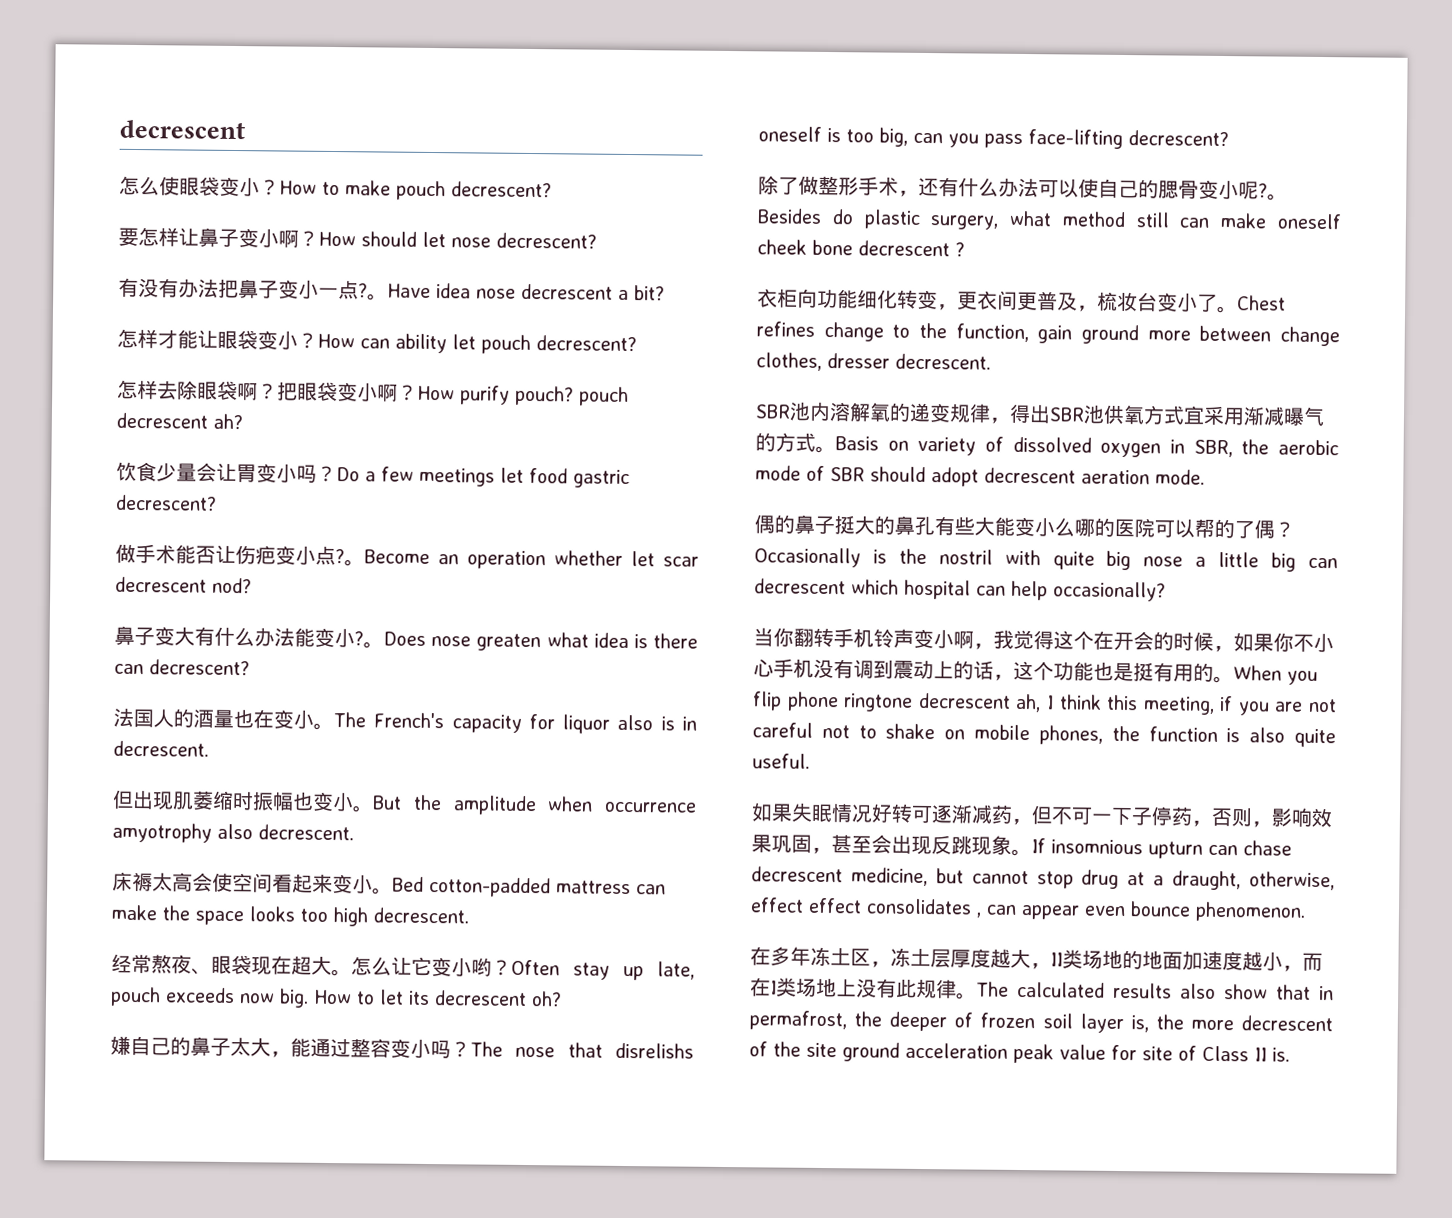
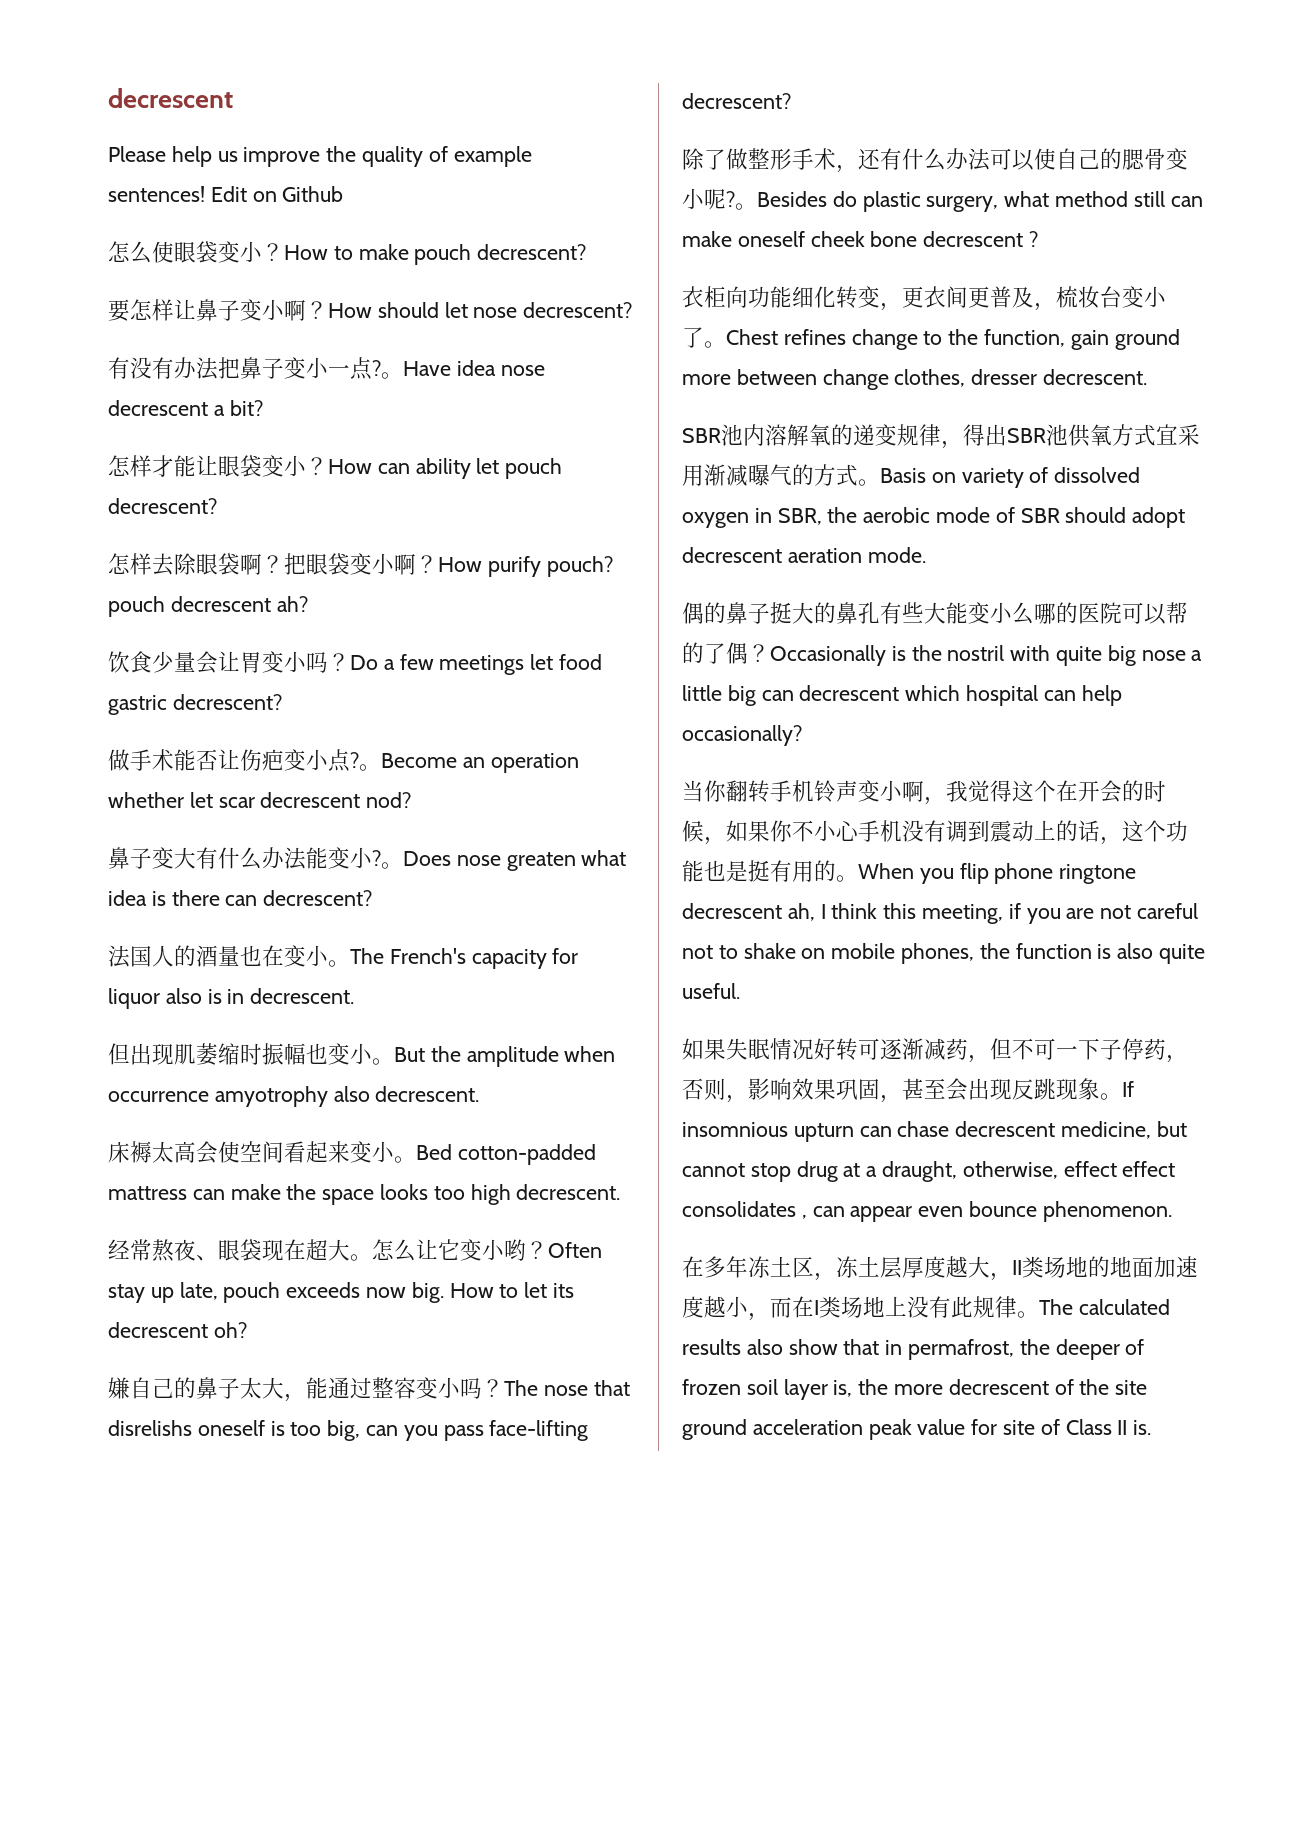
[119,119,246,140] decrescent -> [108,88,233,108] [108,146,532,167] [108,186,344,202] decrescent // Please help us improve the quality of example sentences! Edit on Github

